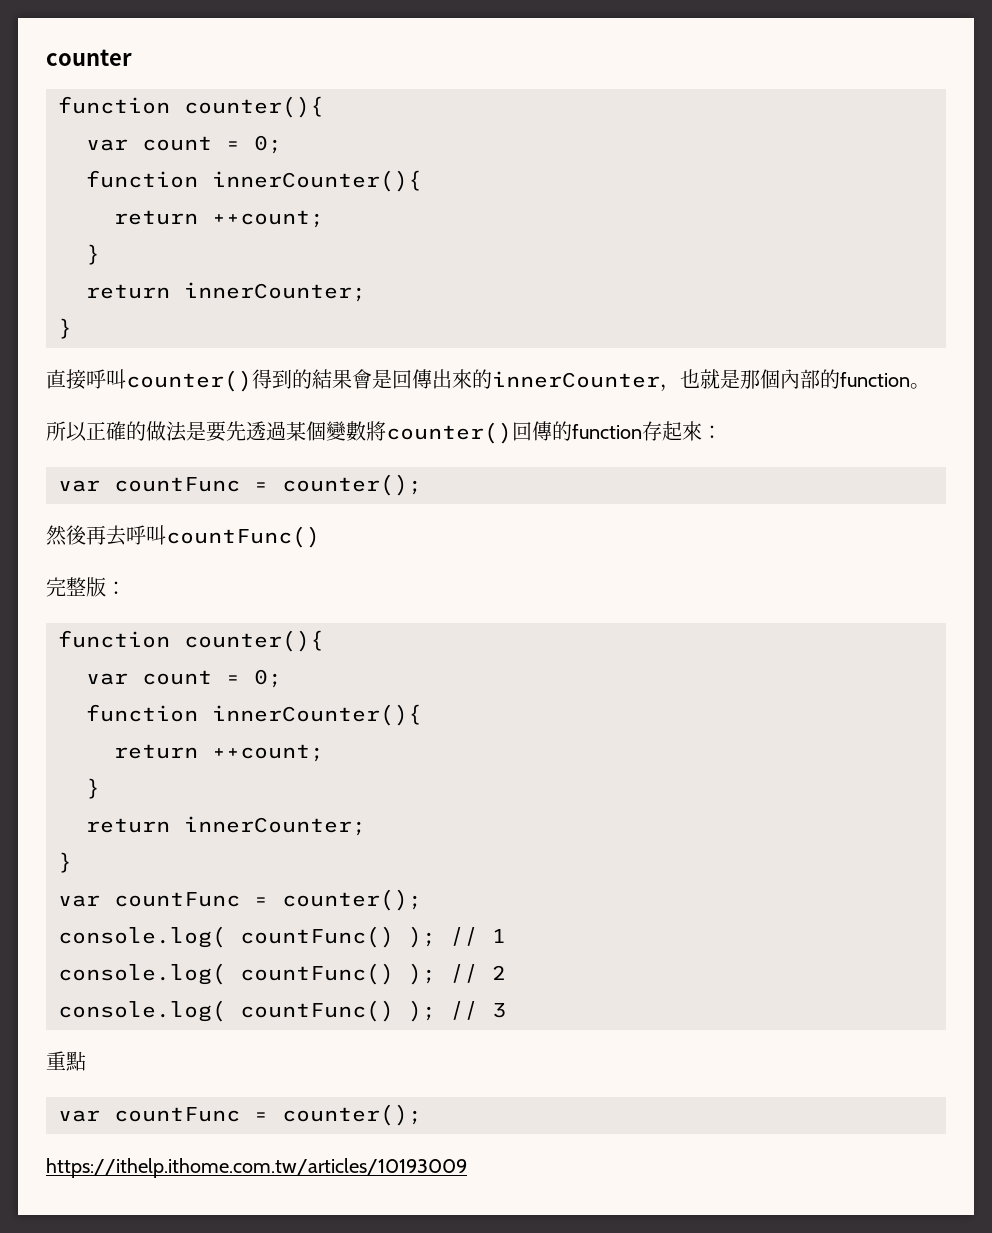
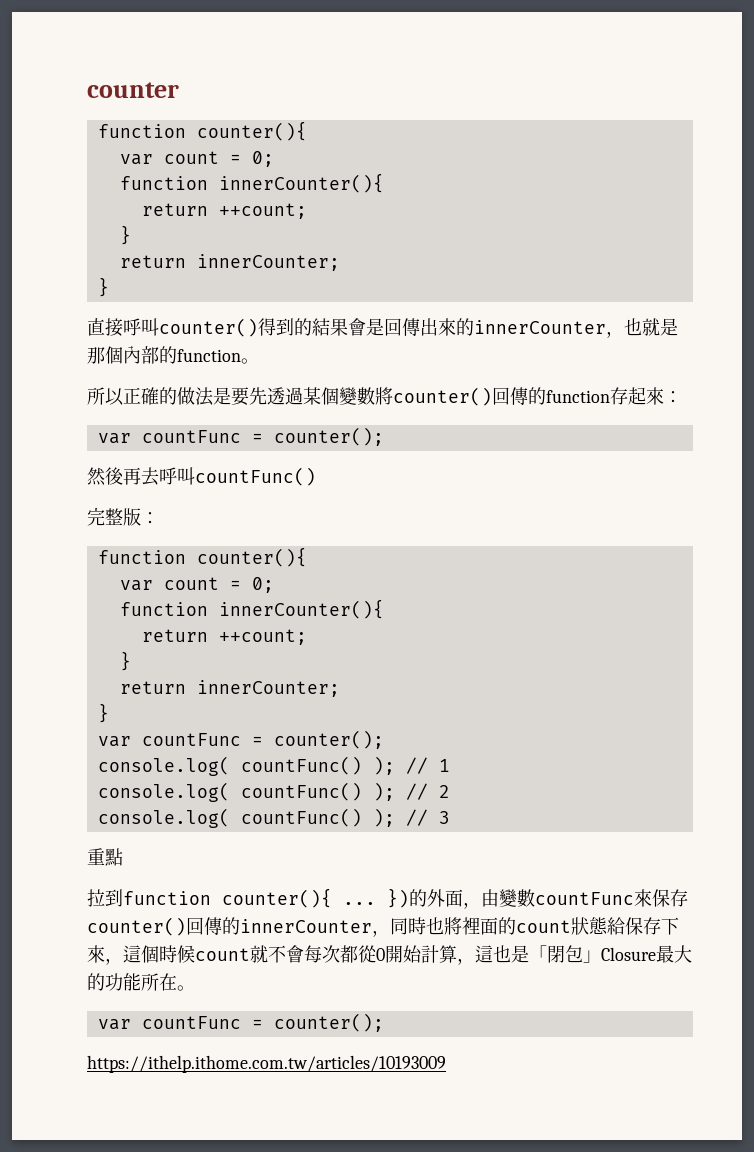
(86, 1061) none -> [87,888,688,909] [87,917,679,937] [87,945,692,965] [87,973,195,991] // 拉到function counter(){ ... })的外面，由變數countFunc來保存counter()回傳的innerCounter，同時也將裡面的count狀態給保存下來，這個時候count就不會每次都從0開始計算，這也是「閉包」Closure最大的功能所在。

